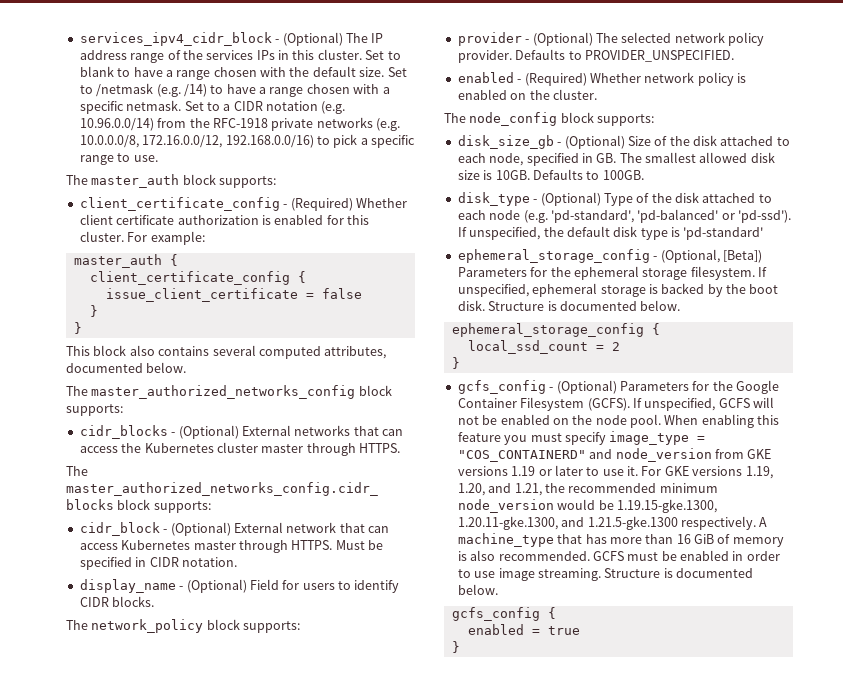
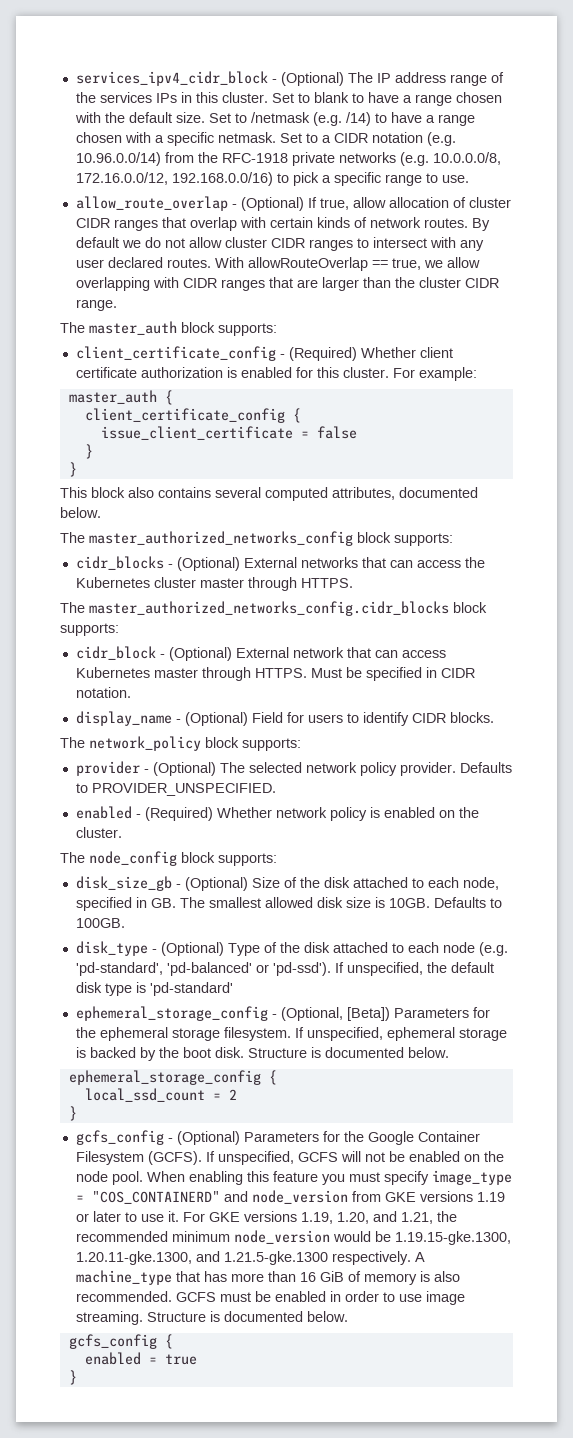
(158, 158) none -> [75,196,511,211] [75,217,490,231] [75,237,484,251] [75,257,480,271] [75,277,499,291] [75,299,117,311] // allow_route_overlap - (Optional) If true, allow allocation of cluster CIDR ranges that overlap with certain kinds of network routes. By default we do not allow cluster CIDR ranges to intersect with any user declared routes. With allowRouteOverlap == true, we allow overlapping with CIDR ranges that are larger than the cluster CIDR range.

